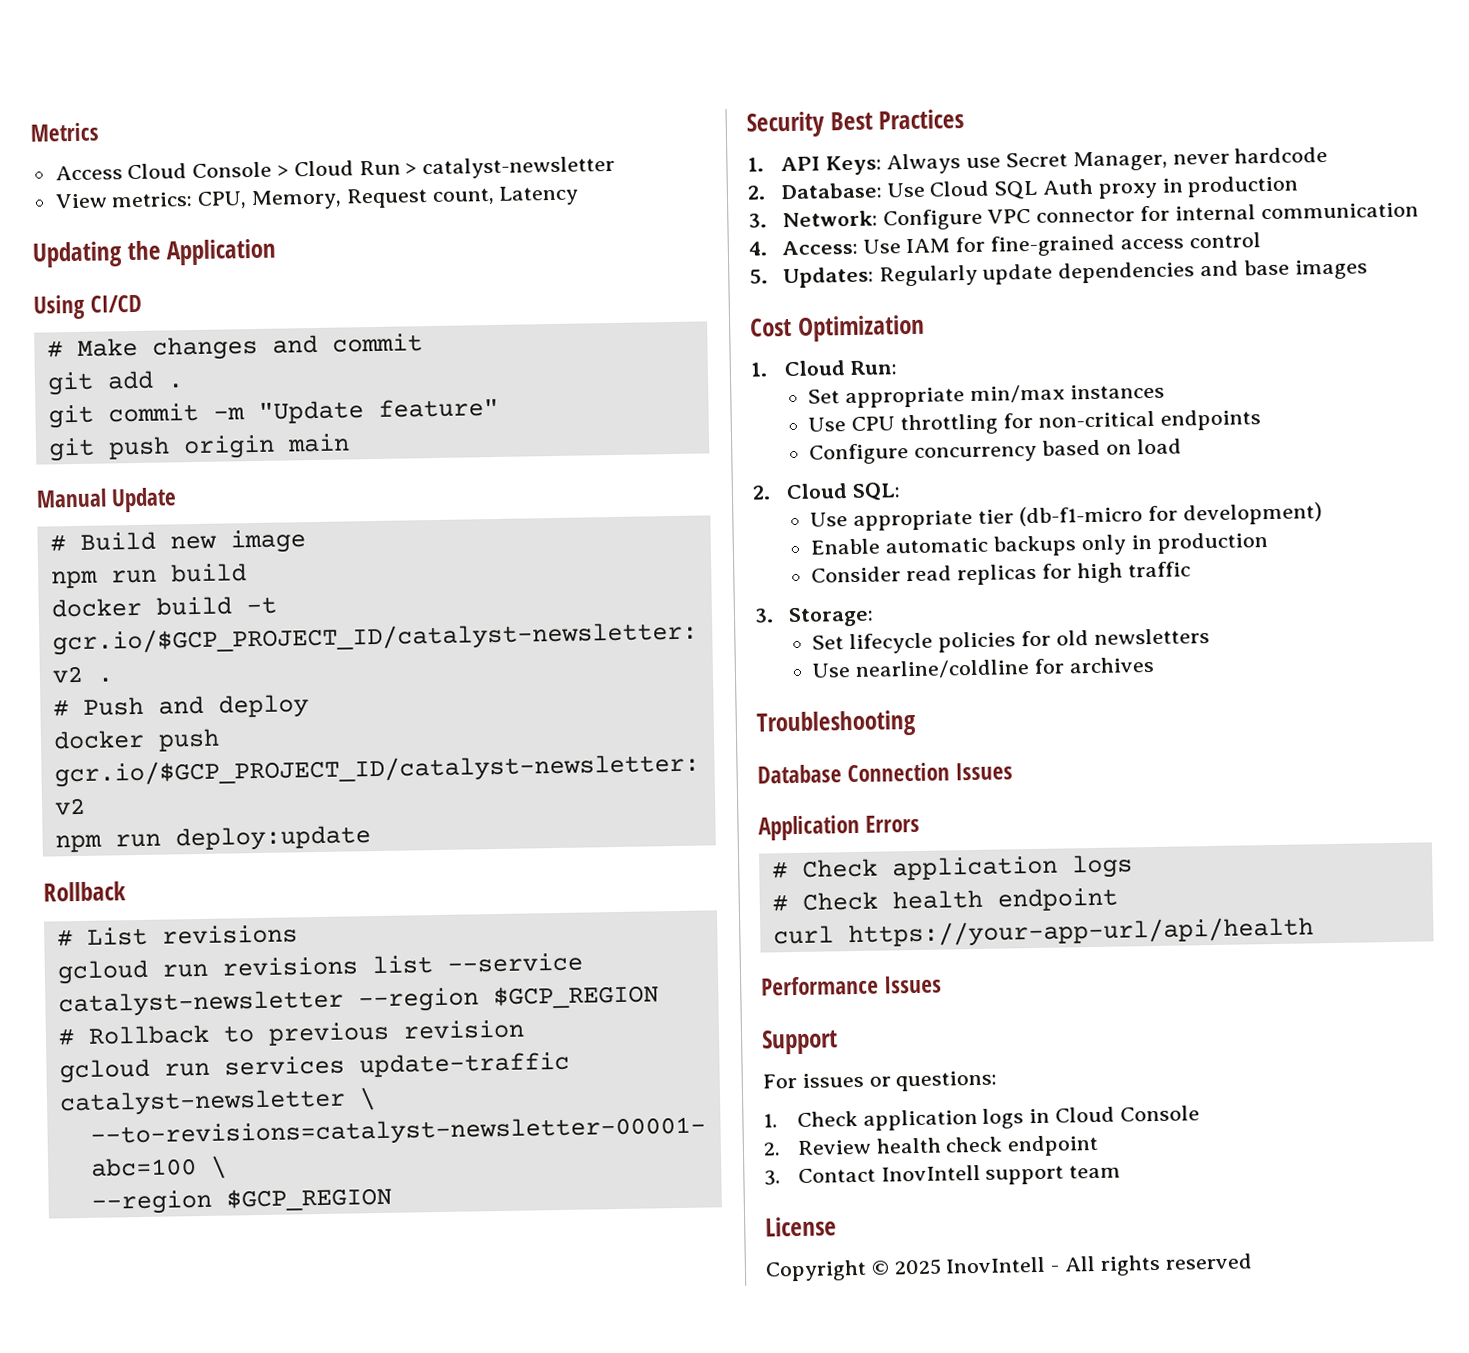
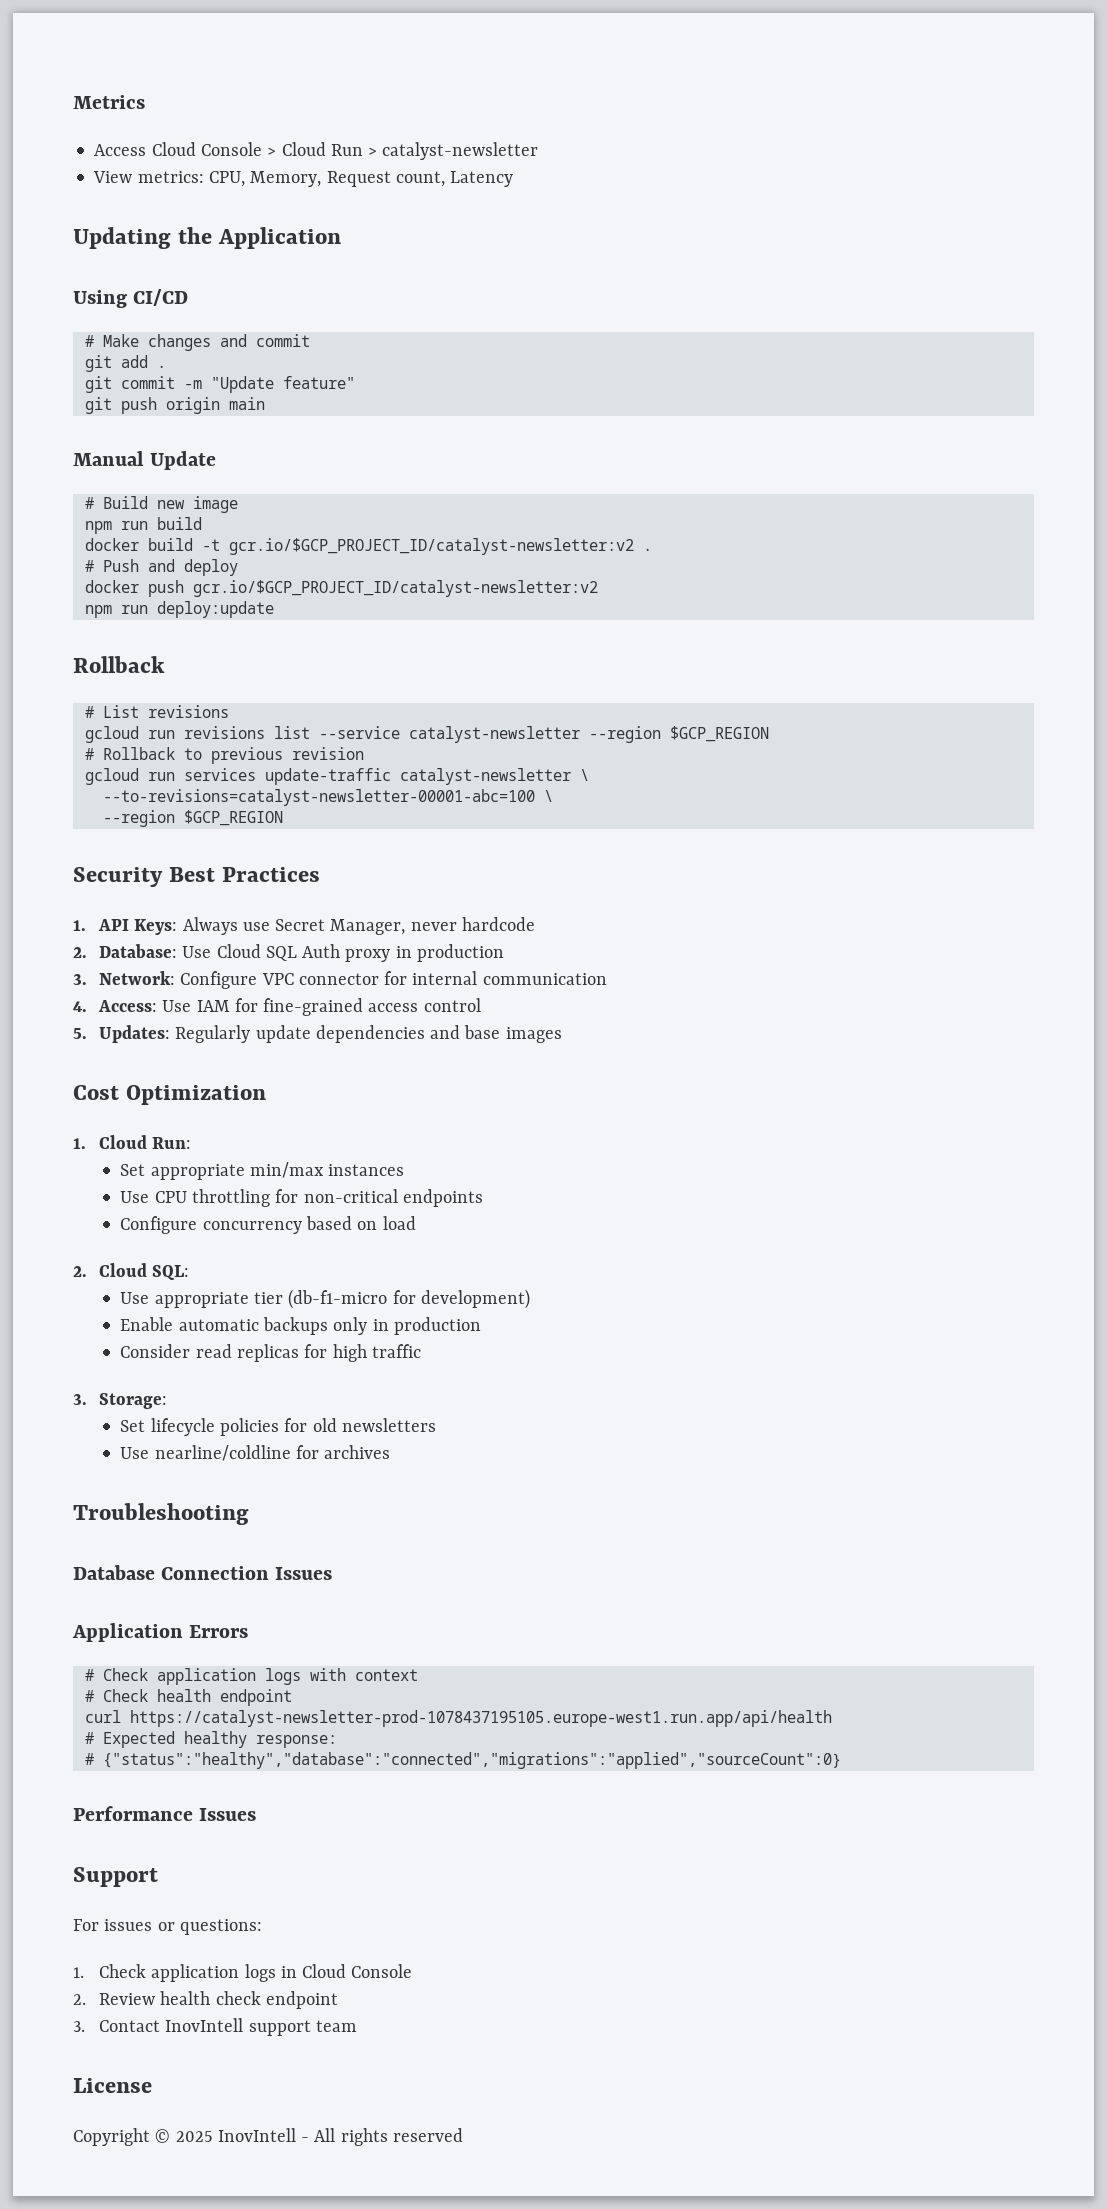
(1133, 866) none -> [309,1668,418,1681] with context
[847,916,1314,949] https://your-app-url/api/health -> [129,1710,832,1727] [84,1731,337,1748] [84,1752,841,1769] https://catalyst-newsletter-prod-1078437195105.europe-west1.run.app/api/health // # Expected healthy response: // # {"status":"healthy","database":"connected","migrations":"applied","sourceCount":0}

